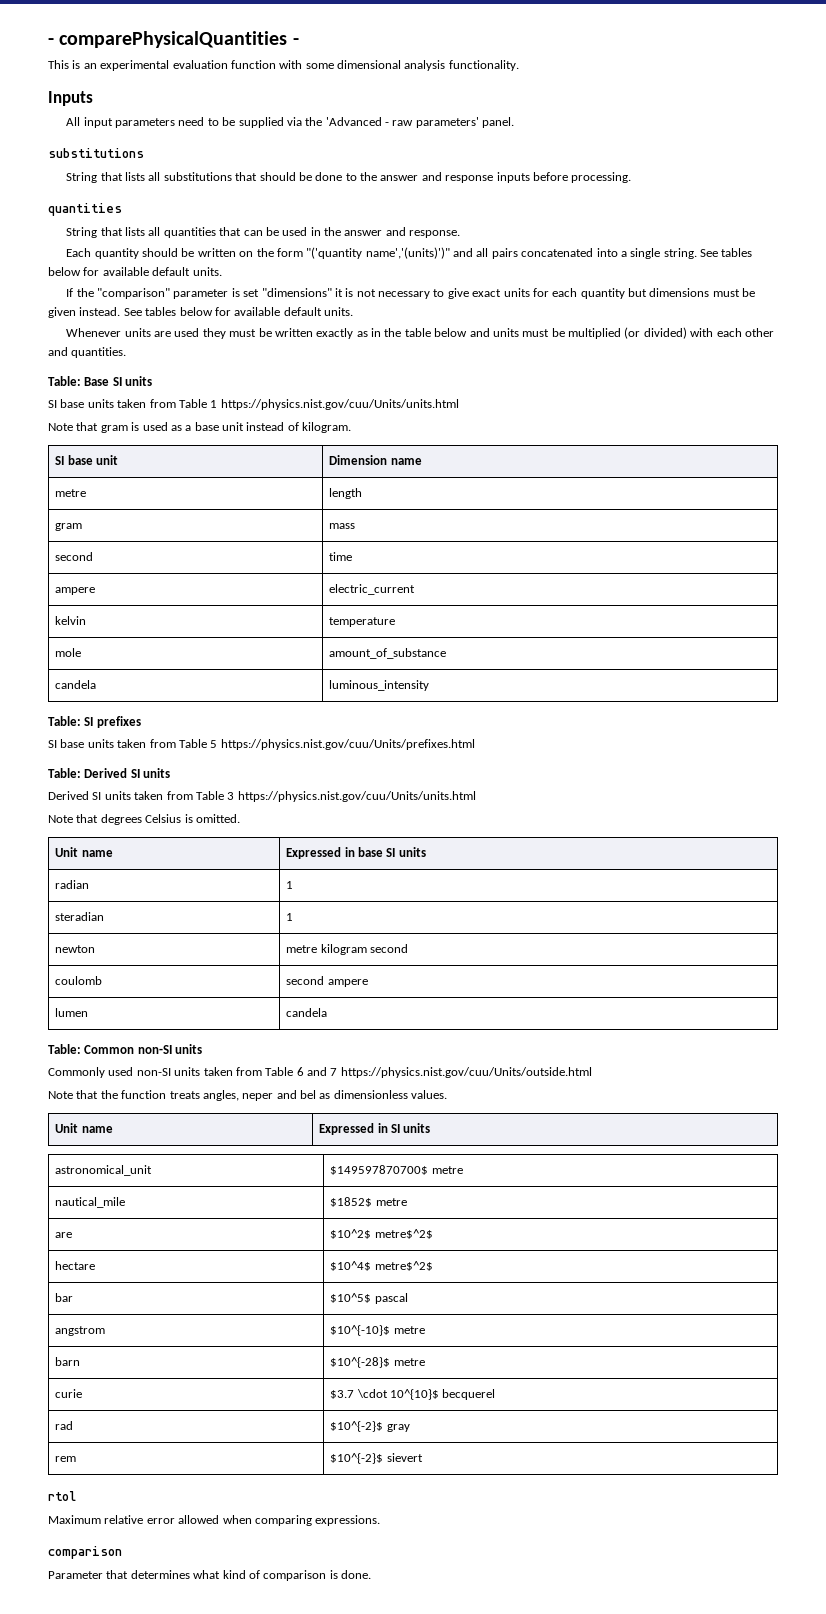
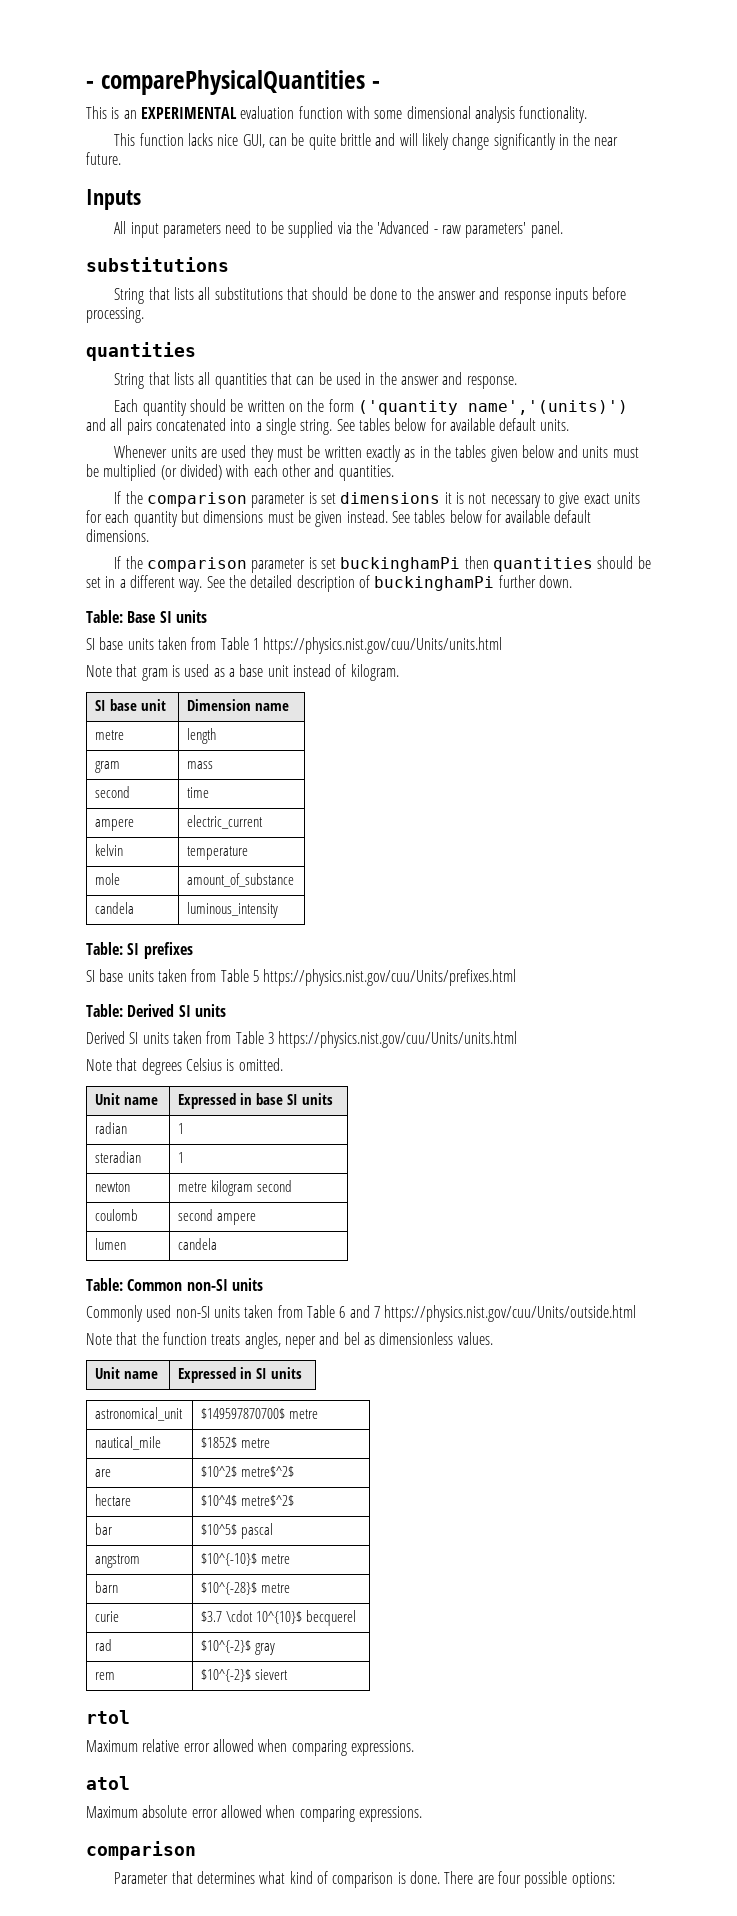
[100,60,170,71] experimental -> [140,107,237,119] EXPERIMENTAL
(519, 65) none -> [114,133,619,150] [86,152,121,165] // This function lacks nice GUI, can be quite brittle and will likely change significantly in the near future.
[306,247,450,259] "('quantity name','(units)')" -> [357,400,628,415] ('quantity name','(units)')
[66,288,332,299] // If the "comparison" parameter is set "dimensions" -> [114,445,639,462] [86,464,394,481] [114,491,441,508] // Whenever units are used they must be written exactly as in the tables given below and units must be multiplied (or divided) with each other and quantities. // If the comparison parameter is set dimensions
[324,307,353,316] [66,327,774,339] [48,347,127,358] units. // Whenever units are used they must be written exactly as in the table below and units must be multiplied (or divided) with each other and quantities. -> [86,529,149,542] [114,556,651,573] [86,575,572,592] dimensions. // If the comparison parameter is set buckinghamPi then quantities should be set in a different way. See the detailed description of buckinghamPi further down.
(381, 1520) none -> [86,1776,130,1790] [86,1805,422,1822] // atol // Maximum absolute error allowed when comparing expressions.
(371, 1574) none -> [444,1871,615,1888] There are four possible options:

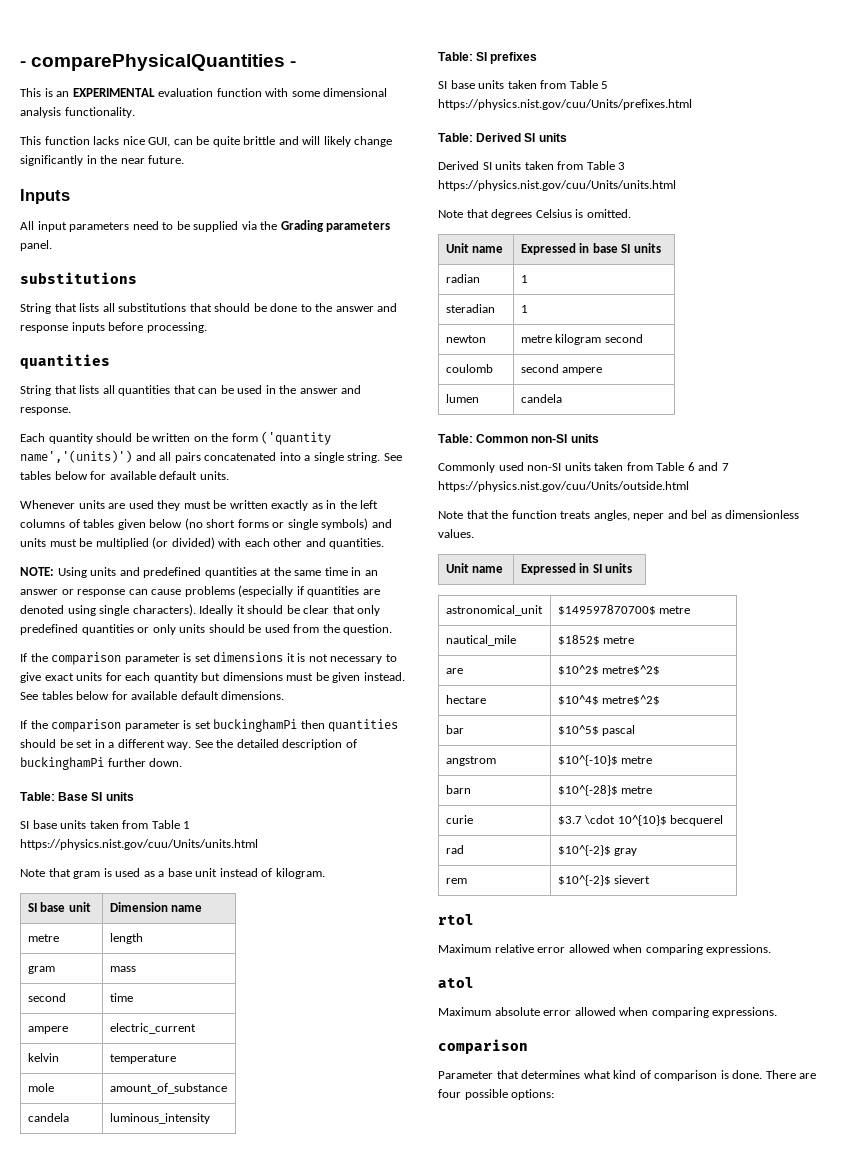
[377,221,527,238] 'Advanced - raw parameters' -> [280,220,391,232] Grading parameters
[455,445,554,462] tables given below -> [360,500,379,509] [20,518,369,530] left columns of tables given below (no short forms or single symbols)
(394, 473) none -> [20,567,378,578] [20,585,380,597] [20,604,381,616] [20,624,393,635] // NOTE: Using units and predefined quantities at the same time in an answer or response can cause problems (especially if quantities are denoted using single characters). Ideally it should be clear that only predefined quantities or only units should be used from the question.

